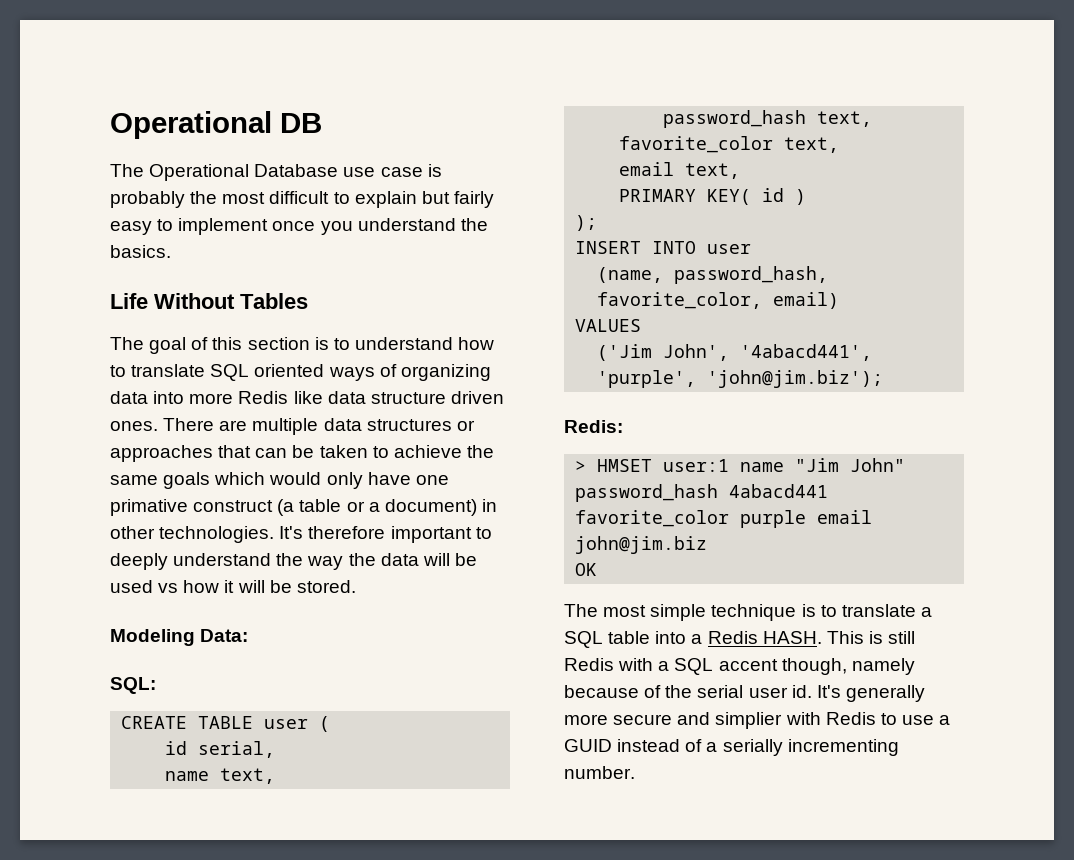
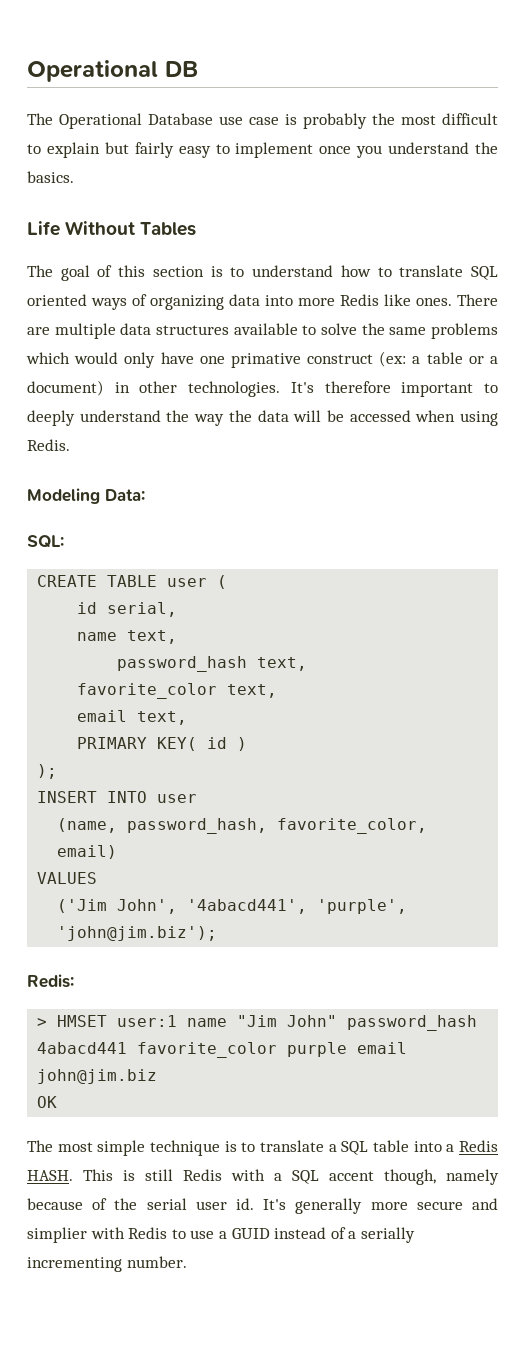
[327,391,504,404] data structure driven -> (411, 300) none
[456,420,475,431] [110,445,462,462] or approaches that can be taken to achieve -> [233,323,357,335] available to solve
[163,472,211,489] goals -> [431,323,499,339] problems
[277,499,295,516] (a -> [379,351,421,367] (ex: a
[110,580,356,593] used vs how it will be stored. -> [349,410,498,426] [27,439,70,451] accessed when using Redis.

